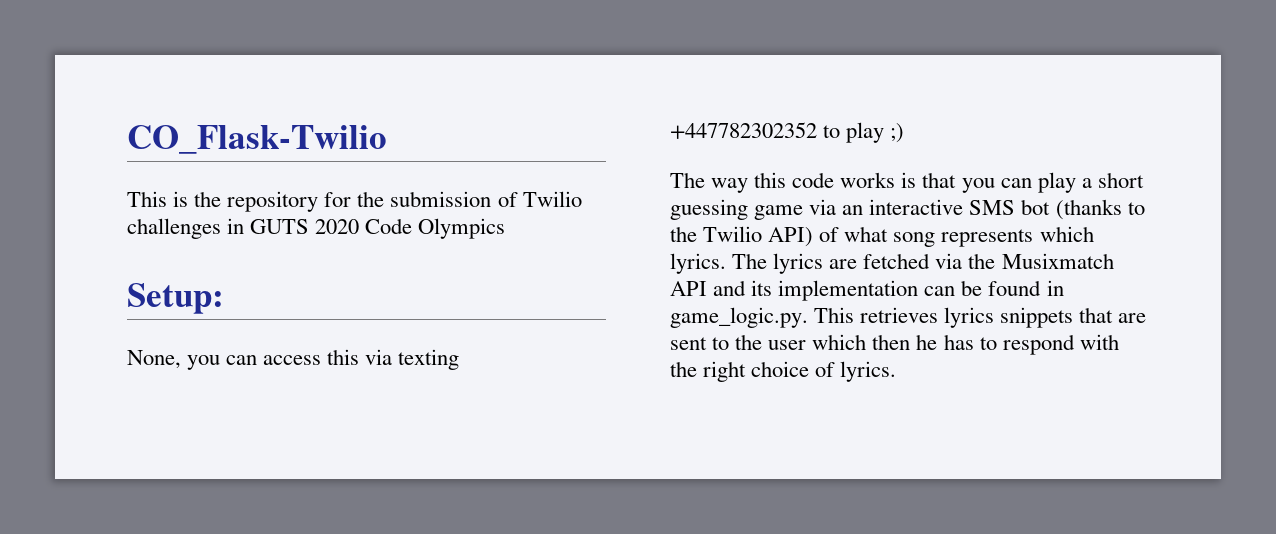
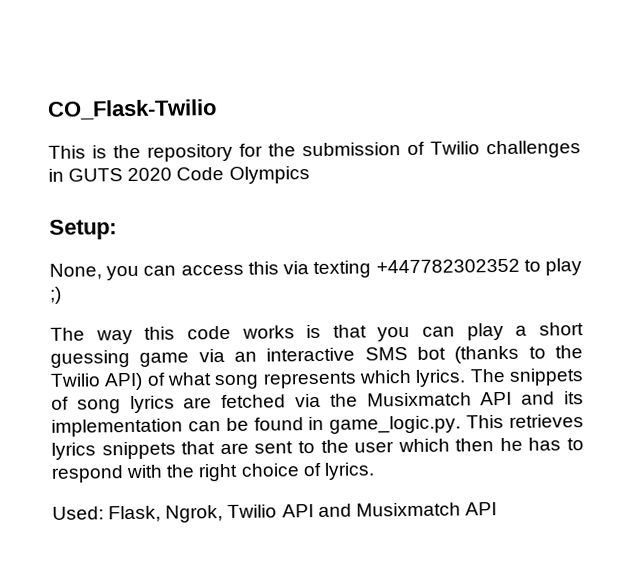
(768, 261) none -> [509,368,584,386] [51,396,121,414] snippets of song
(897, 371) none -> [52,502,497,523] // Used: Flask, Ngrok, Twilio API and Musixmatch API

